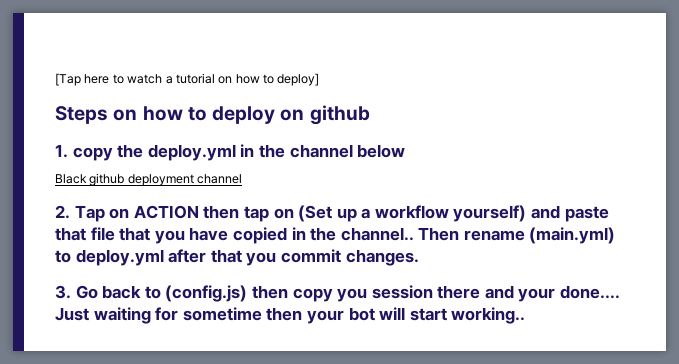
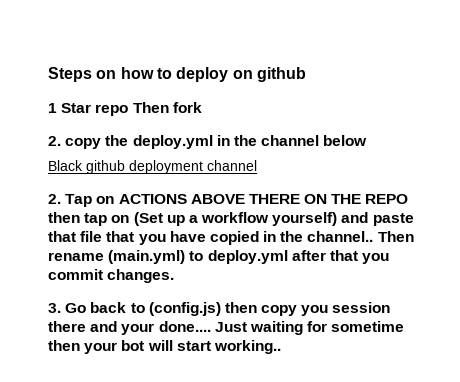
[55,73,320,86] [Tap here to watch a tutorial on how to deploy] // -> (48, 74) none
[55,144,68,158] 1. -> [48,102,202,116] [48,136,61,146] 1 Star repo Then fork // 2.
[133,205,199,219] ACTION -> [118,194,409,204] ACTIONS ABOVE THERE ON THE REPO

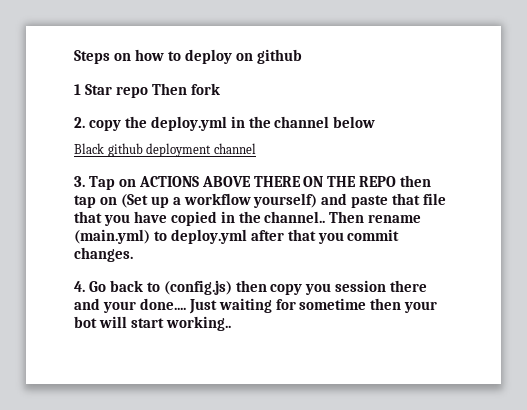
[48,194,61,204] 2. -> [74,176,85,187] 3.
[48,303,61,313] 3. -> [74,281,85,292] 4.

